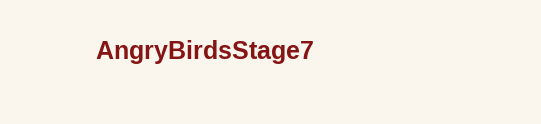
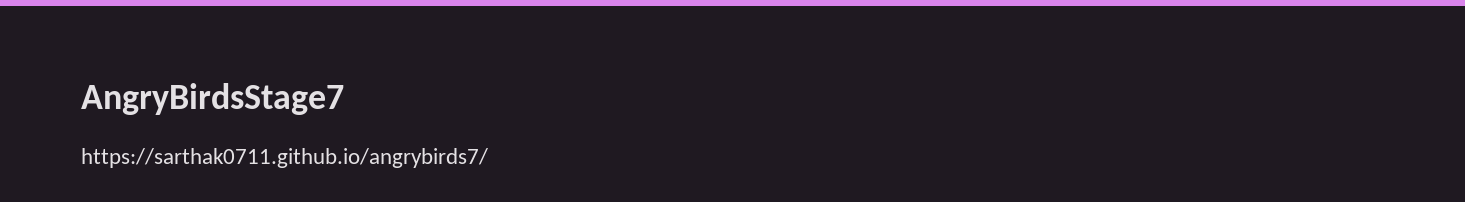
(314, 52) none -> [81,148,488,168] // https://sarthak0711.github.io/angrybirds7/

